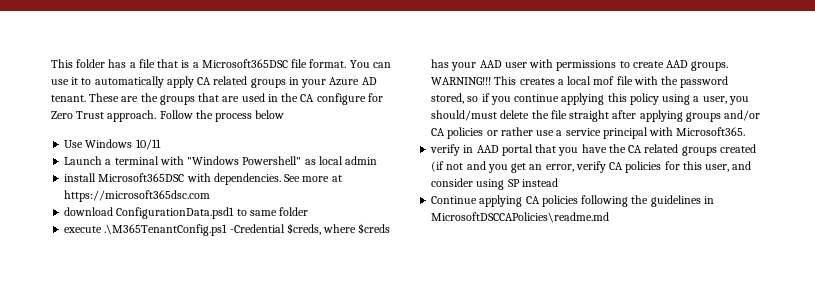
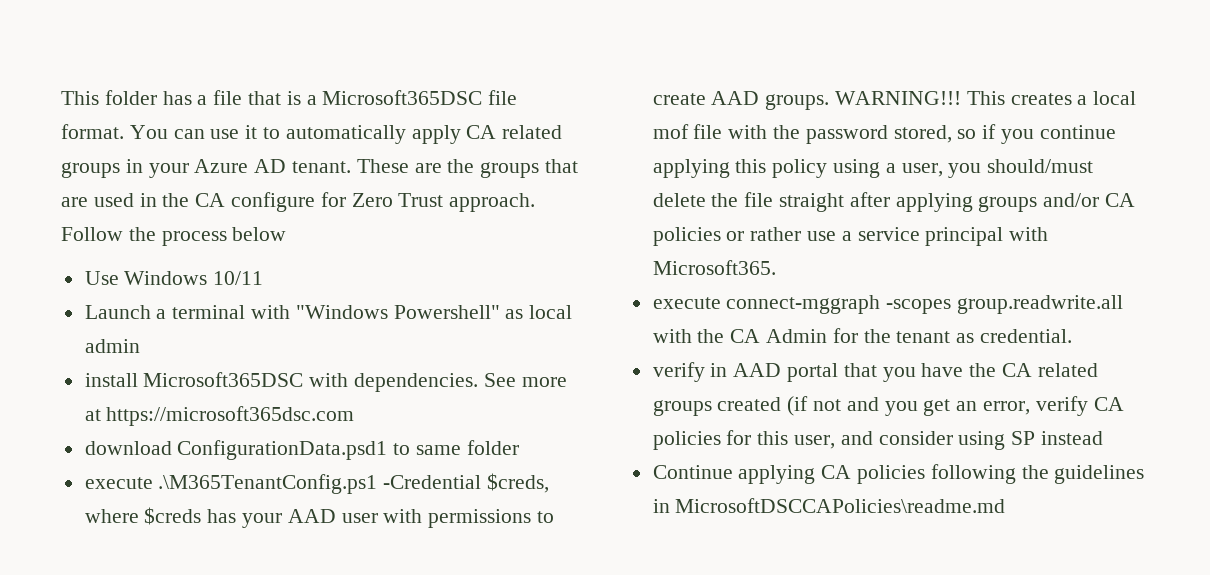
(746, 131) none -> [652,295,1124,314] [652,328,1073,343] // execute connect-mggraph -scopes group.readwrite.all with the CA Admin for the tenant as credential.

